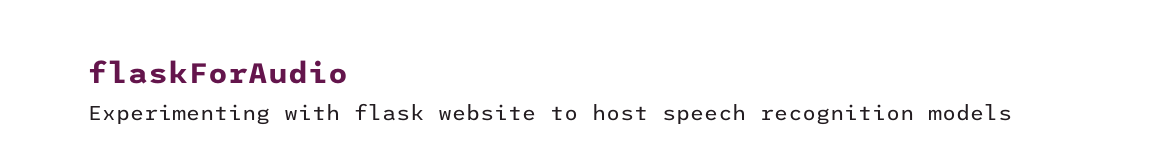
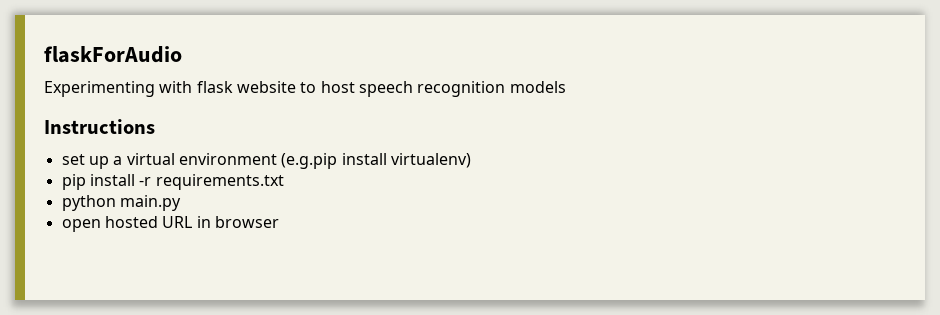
(1012, 112) none -> [44,119,155,134] [61,153,471,169] [61,174,284,190] [61,195,181,211] [61,216,279,232] // Instructions // set up a virtual environment (e.g.pip install virtualenv) // pip install -r requirements.txt // python main.py // open hosted URL in browser

